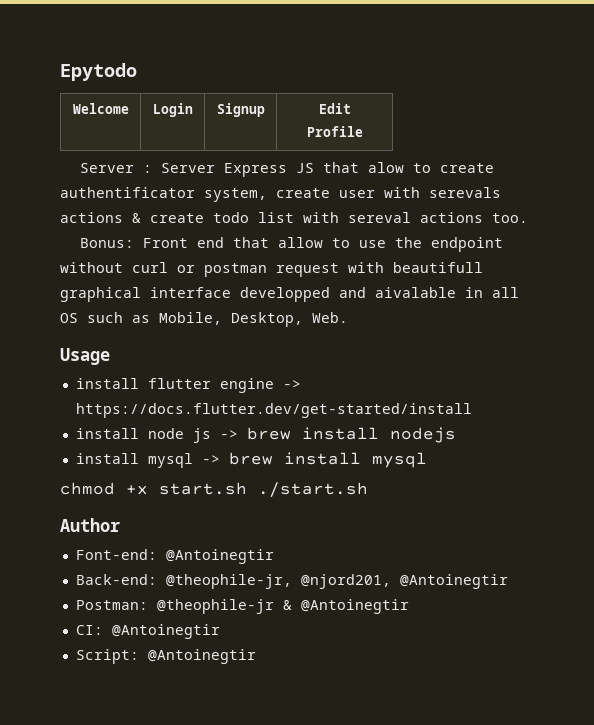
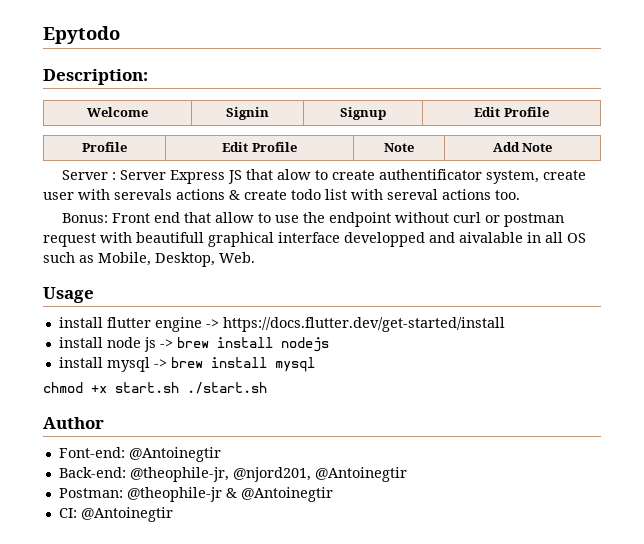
(137, 72) none -> [43,69,148,85] // Description:
[152,103,193,117] Login -> [226,107,269,120] Signin
(363, 131) none -> [82,142,127,152] [222,142,297,152] [384,143,414,152] [492,142,553,152] // Profile | Edit Profile | Note | Add Note
[75,649,256,664] // Script: @Antoinegtir -> (173, 514) none

